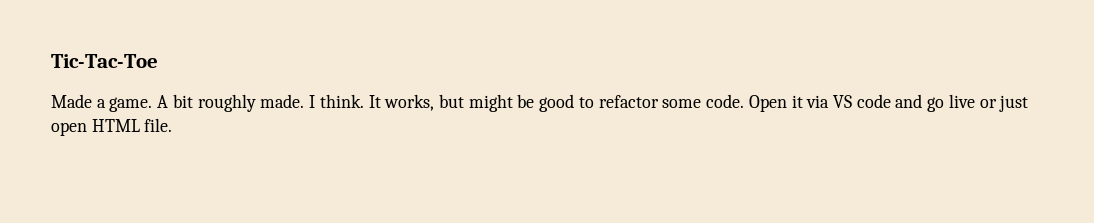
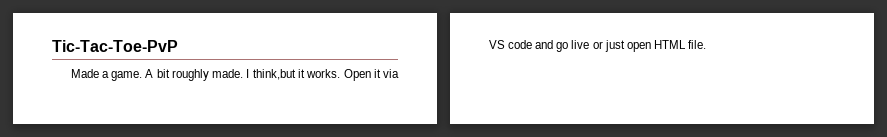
[51,54,158,68] Tic-Tac-Toe -> [52,40,178,52] Tic-Tac-Toe-PvP
[319,94,745,112] think. It works, but might be good to refactor some code. -> [252,69,341,80] think,but it works.

